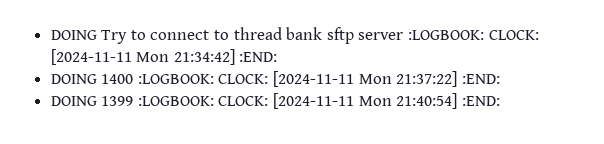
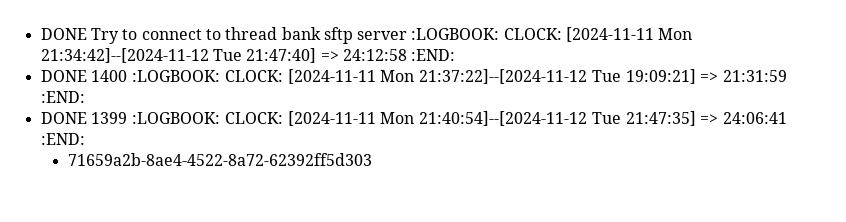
[50,30,97,40] DOING -> [40,28,87,40] DONE
[173,49,278,65] [50,74,97,84] 21:34:42] :END: // DOING -> [40,48,456,63] [40,70,87,82] 21:34:42]--[2024-11-12 Tue 21:47:40] => 24:12:58 :END: // DONE
[396,71,500,87] [50,96,97,106] 21:37:22] :END: // DOING -> [419,69,788,84] [40,91,85,103] [40,112,87,124] 21:37:22]--[2024-11-12 Tue 19:09:21] => 21:31:59 :END: // DONE
[396,93,500,109] 21:40:54] :END: -> [419,111,788,126] [40,133,85,145] [67,153,372,166] 21:40:54]--[2024-11-12 Tue 21:47:35] => 24:06:41 :END: // 71659a2b-8ae4-4522-8a72-62392ff5d303

